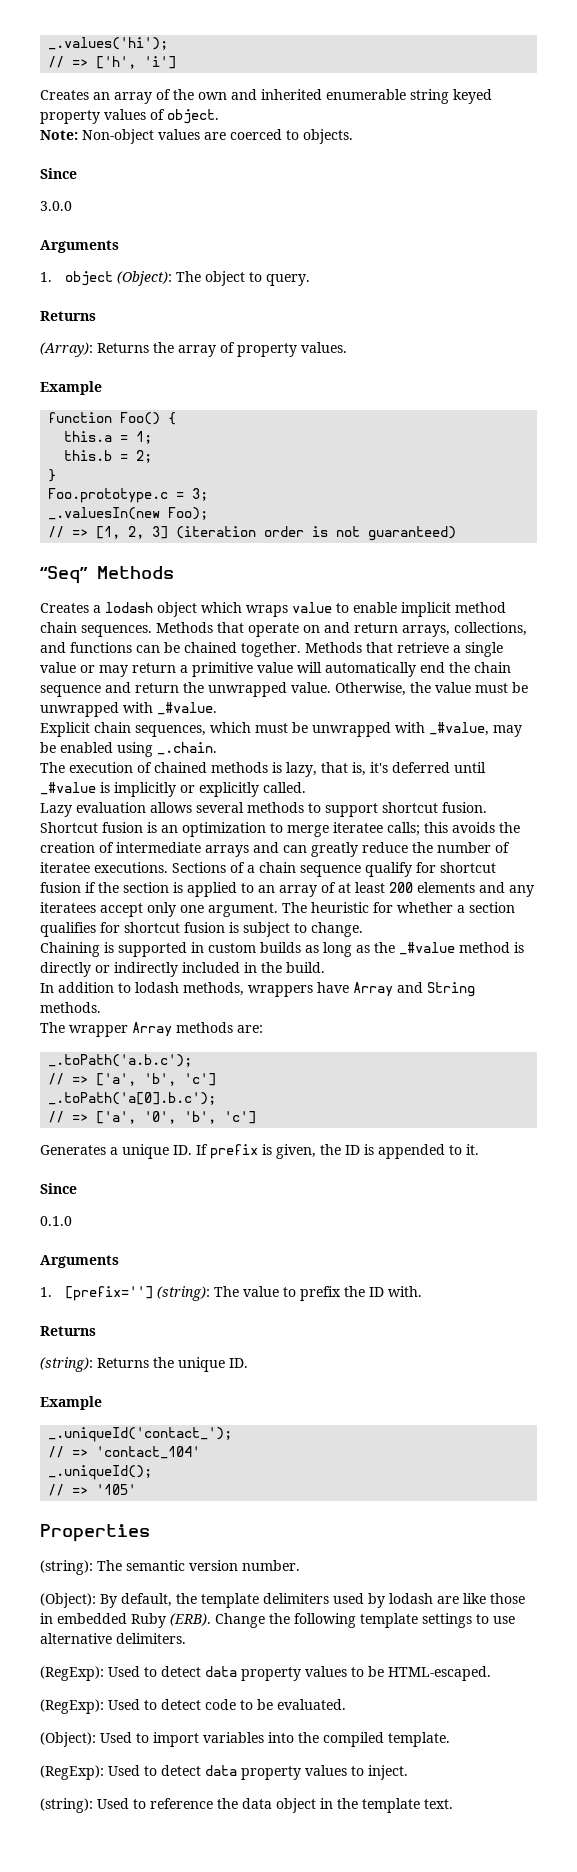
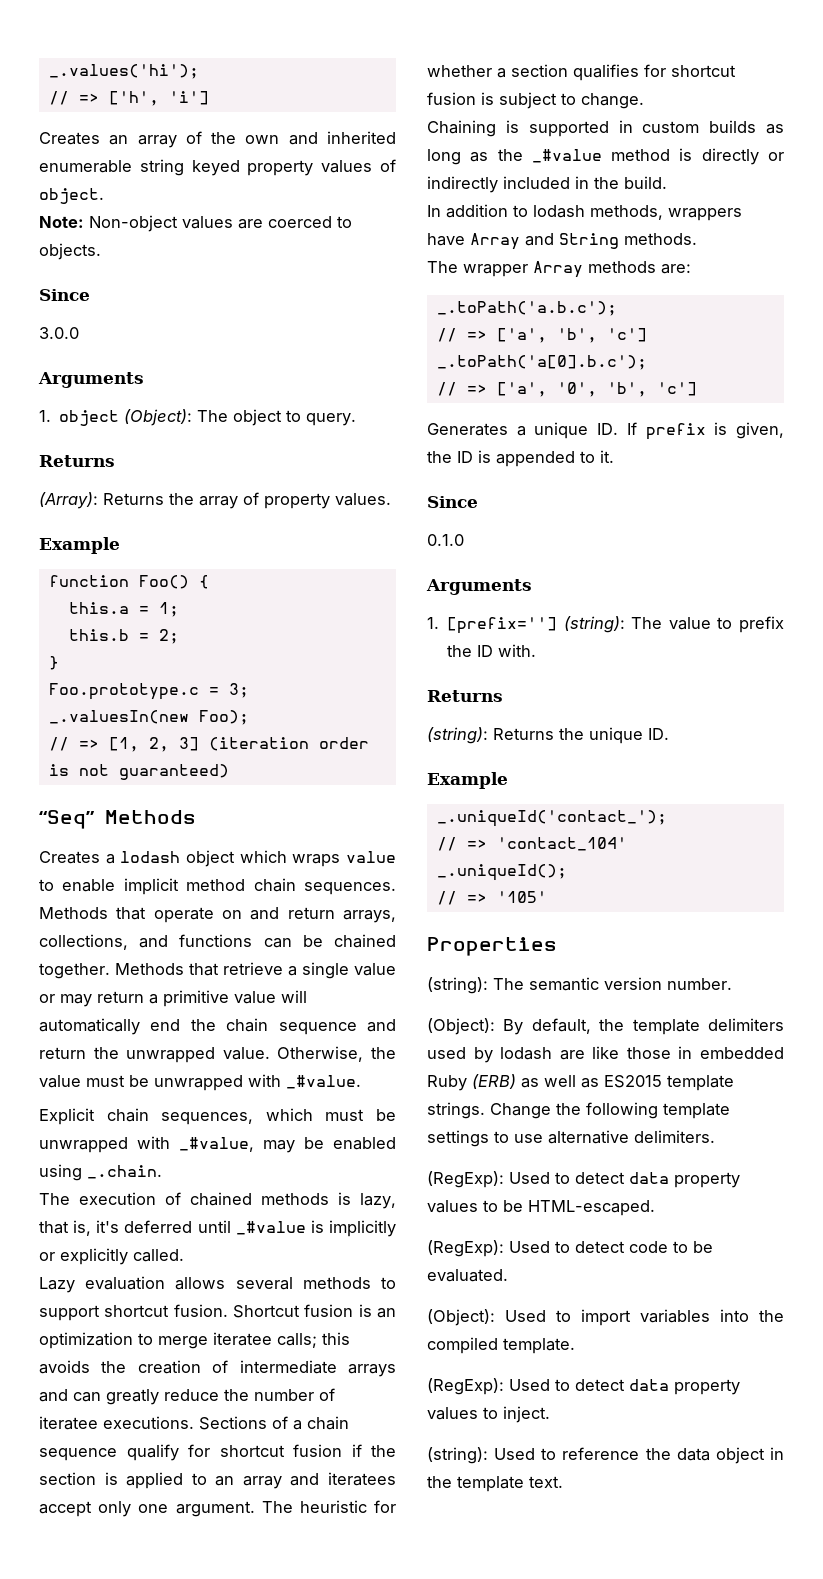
[321,882,534,897] of at least 200 elements and any -> [290,1473,320,1486] and
[170,1613,211,1626] (ERB). -> [472,1074,734,1091] [427,1102,485,1119] (ERB) as well as ES2015 template strings.

